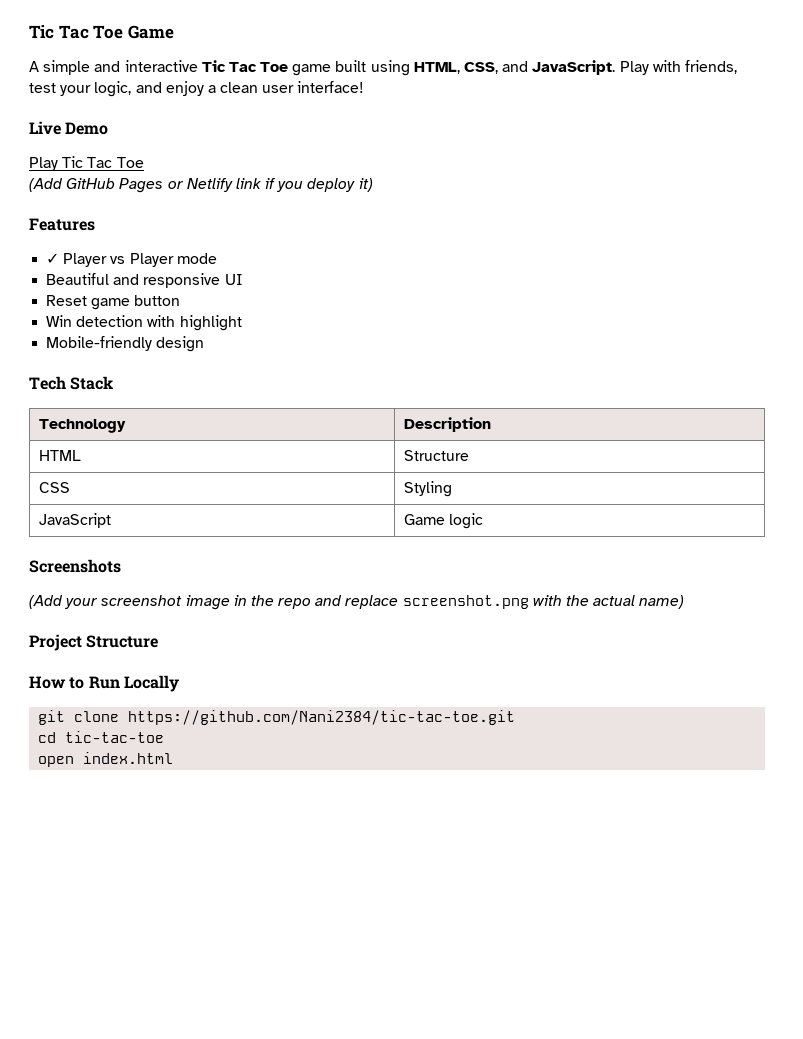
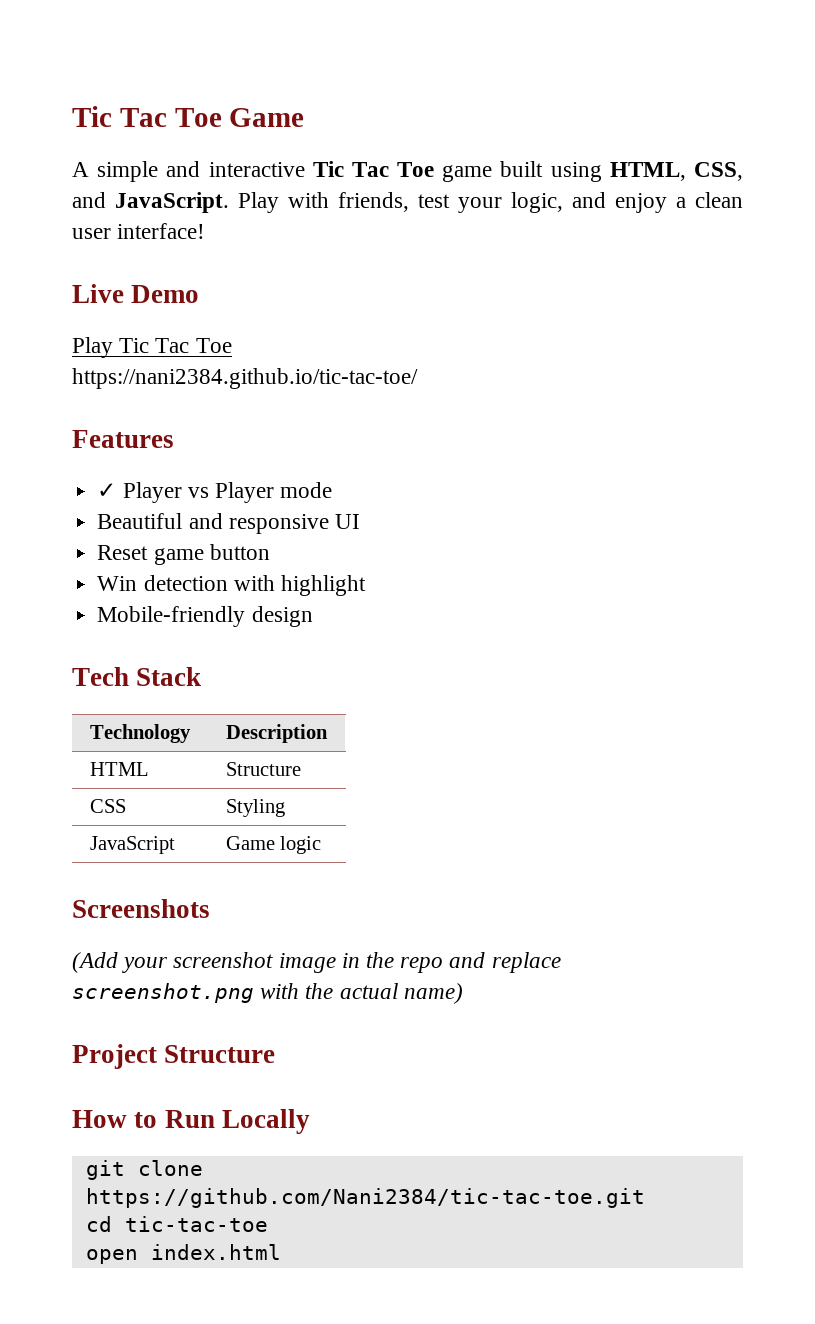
[29,178,373,193] (Add GitHub Pages or Netlify link if you deploy it) -> [72,368,418,389] https://nani2384.github.io/tic-tac-toe/

